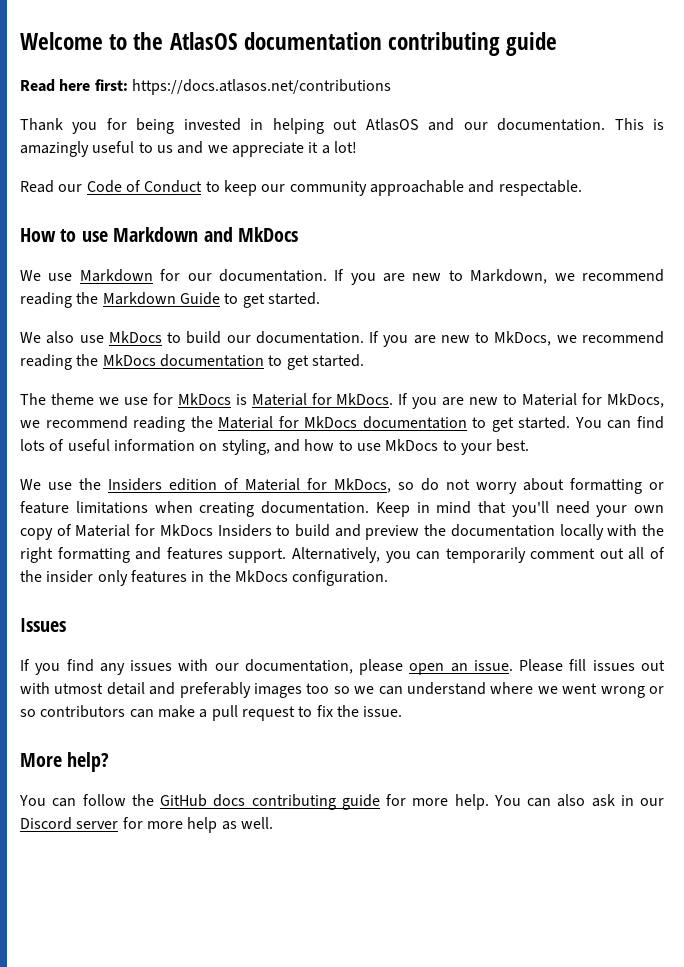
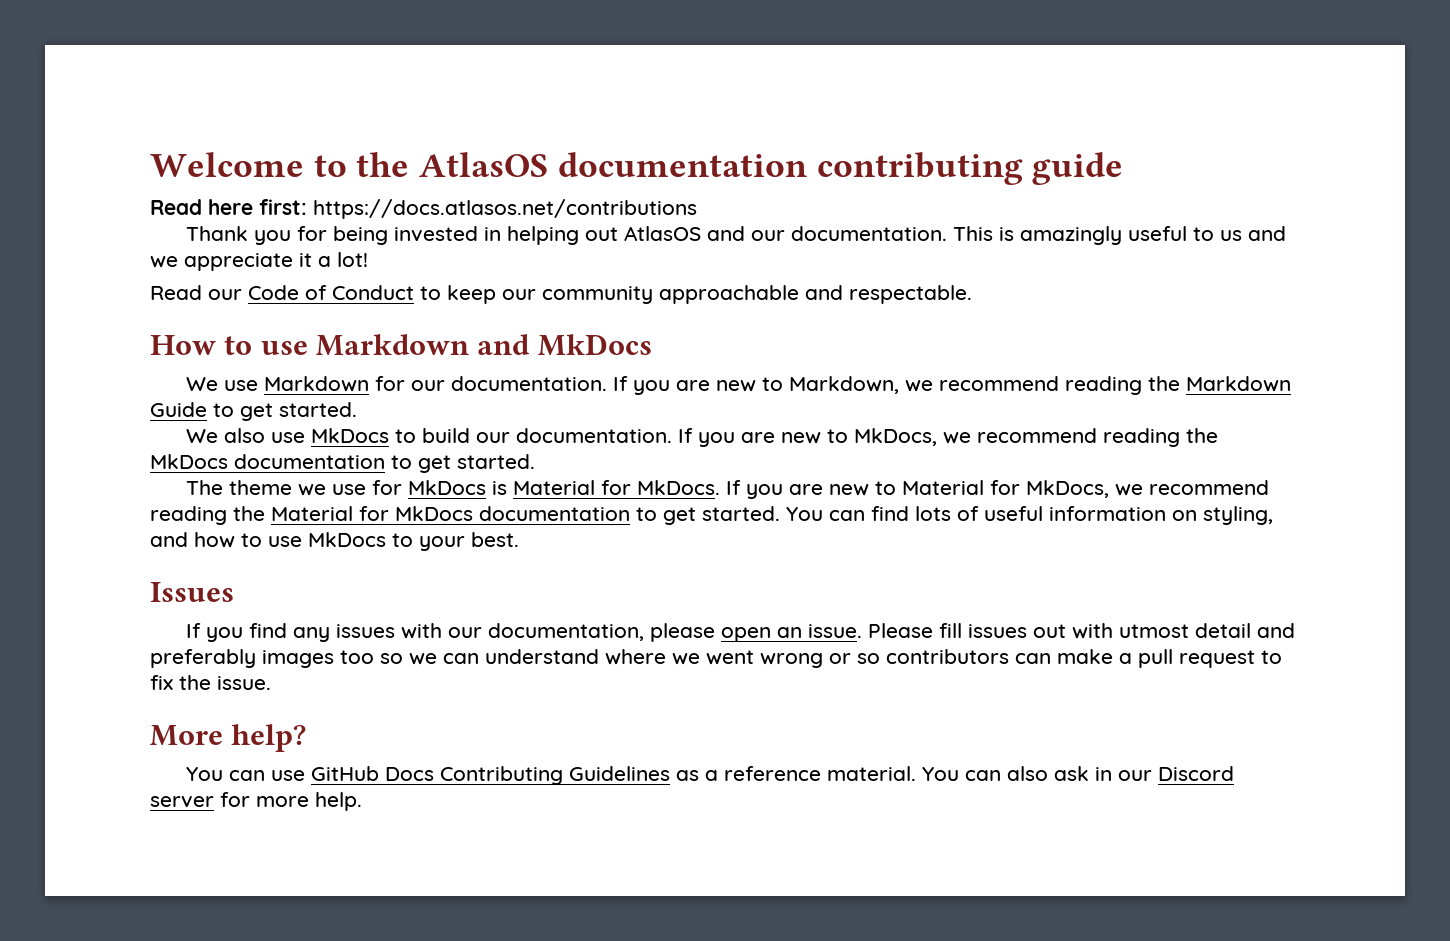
[20,478,664,494] [20,501,664,517] [20,524,664,540] [20,547,666,563] [20,570,389,586] // We use the Insiders edition of Material for MkDocs, so do not worry about formatting or feature limitations when creating documentation. Keep in mind that you'll need your own copy of Material for MkDocs Insiders to build and preview the documentation locally with the right formatting and features support. Alternatively, you can temporarily comment out all of the insider only features in the MkDocs configuration. -> (519, 539) none
[82,794,489,810] follow the GitHub docs contributing guide for more help. -> [271,766,917,785] use GitHub Docs Contributing Guidelines as a reference material.
[187,817,273,833] help as well. -> [315,792,362,811] help.

